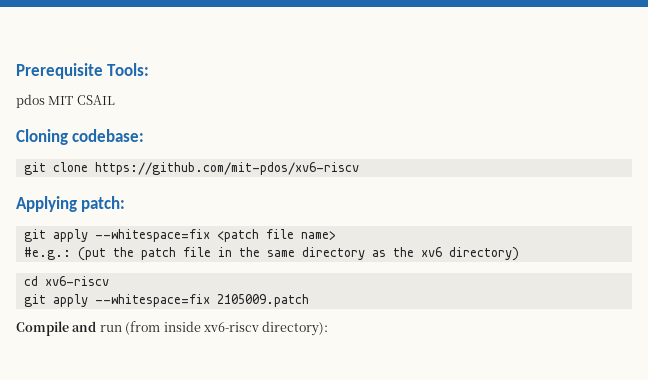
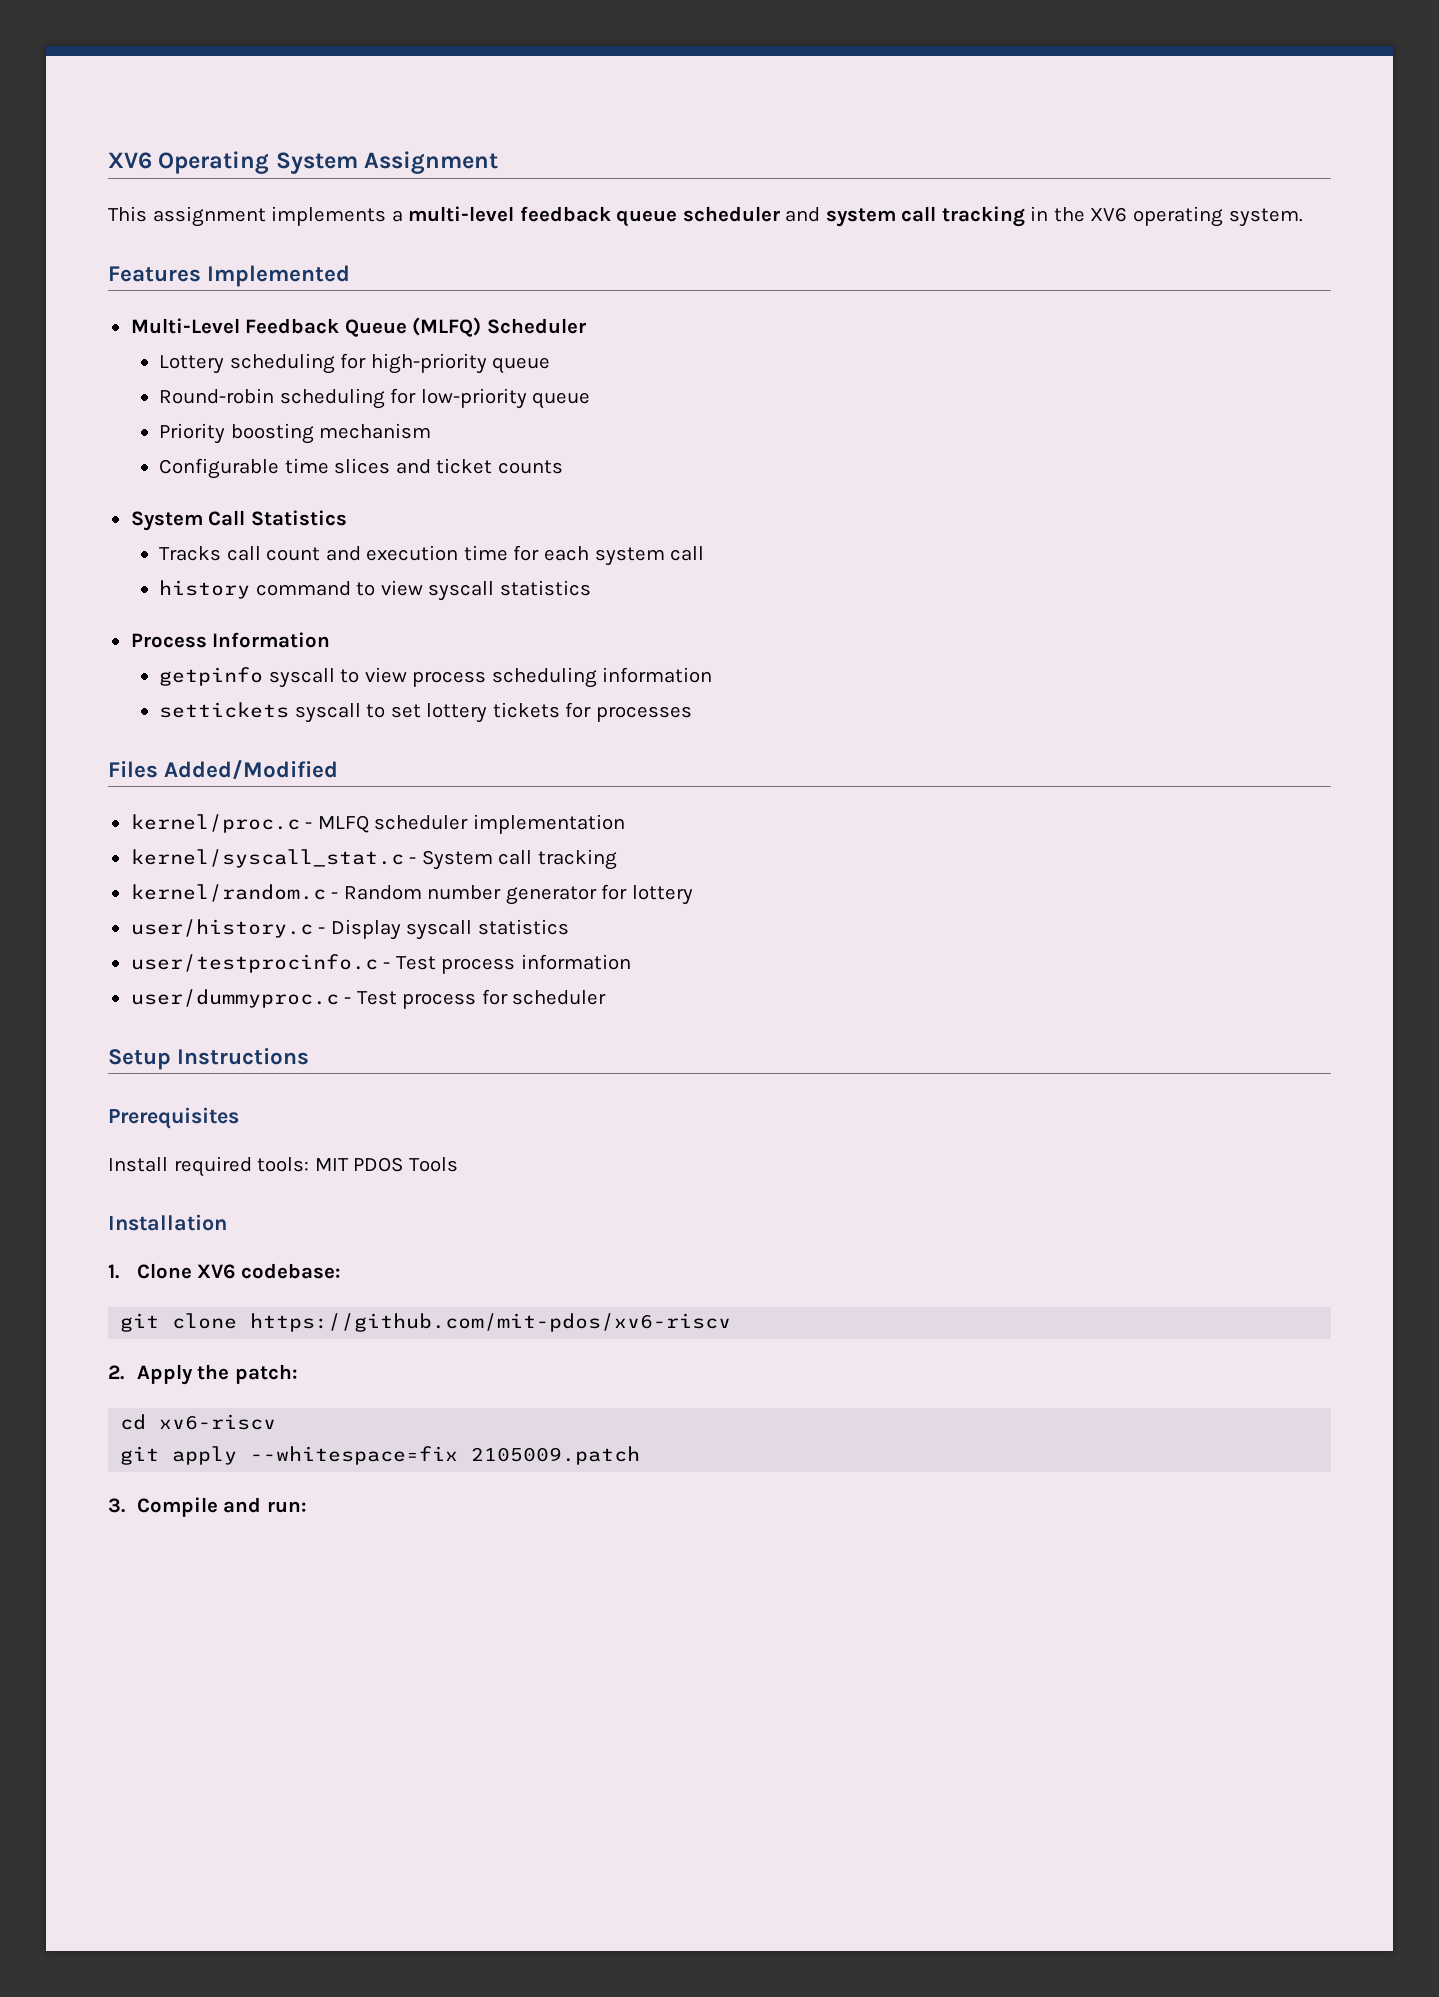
[16,63,150,79] [16,94,115,108] [16,129,145,145] [23,162,359,175] [16,196,126,212] [23,229,336,242] [23,247,519,261] Prerequisite Tools: // pdos MIT CSAIL // Cloning codebase: // git clone https://github.com/mit-pdos/xv6-riscv // Applying patch: // git apply --whitespace=fix <patch file name> // #e.g.: (put the patch file in the same directory as the xv6 directory) -> [108,151,499,174] [108,206,1303,227] [108,265,351,287] [130,317,586,337] [159,353,551,374] [159,388,591,409] [159,423,432,444] [159,458,563,479] [130,510,347,531] [159,545,705,566] [159,580,591,601] [130,632,331,648] [159,667,713,688] [159,702,693,723] [108,760,339,779] [130,814,625,834] [130,849,617,870] [130,884,693,905] [130,919,569,940] [130,954,631,974] [130,989,607,1009] [108,1048,310,1070] [108,1107,239,1129] [108,1156,458,1177] [108,1214,227,1231] [108,1263,341,1279] [120,1313,732,1332] [108,1364,298,1385] XV6 Operating System Assignment // This assignment implements a multi-level feedback queue scheduler and system call tracking in the XV6 operating system. // Features Implemented // Multi-Level Feedback Queue (MLFQ) Scheduler // Lottery scheduling for high-priority queue // Round-robin scheduling for low-priority queue // Priority boosting mechanism // Configurable time slices and ticket counts // System Call Statistics // Tracks call count and execution time for each system call // history command to view syscall statistics // Process Information // getpinfo syscall to view process scheduling information // settickets syscall to set lottery tickets for processes // Files Added/Modified // kernel/proc.c - MLFQ scheduler implementation // kernel/syscall_stat.c - System call tracking // kernel/random.c - Random number generator for lottery // user/history.c - Display syscall statistics // user/testprocinfo.c - Test process information // user/dummyproc.c - Test process for scheduler // Setup Instructions // Prerequisites // Install required tools: MIT PDOS Tools // Installation // 1. Clone XV6 codebase: // git clone https://github.com/mit-pdos/xv6-riscv // 2. Apply the patch:
(309, 300) none -> [108,1498,125,1513] 3.
[99,321,329,336] run (from inside xv6-riscv directory): -> [266,1501,307,1513] run:

